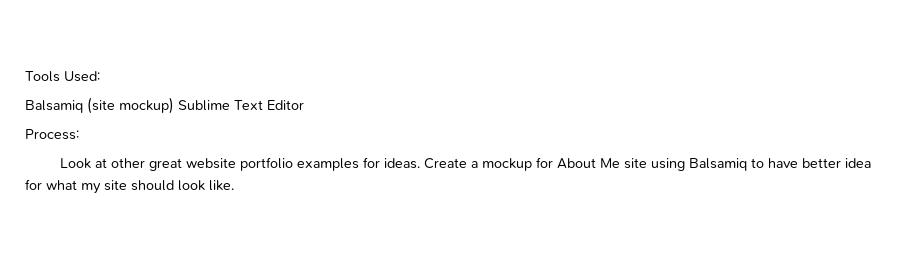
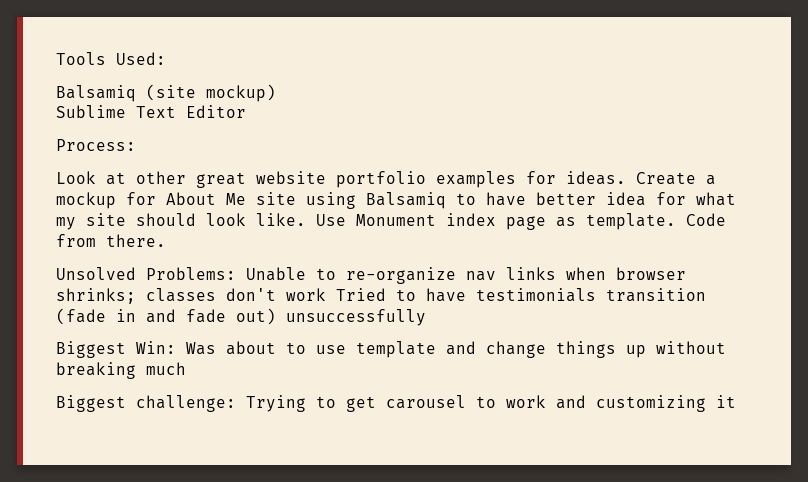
(174, 105) none -> (276, 93) //
(234, 185) none -> [316,213,726,230] [56,234,166,247] [56,267,686,284] [56,288,706,304] [56,308,426,326] [56,341,726,358] [56,362,186,379] [56,395,736,412] Use Monument index page as template. Code from there. // Unsolved Problems: Unable to re-organize nav links when browser shrinks; classes don't work Tried to have testimonials transition (fade in and fade out) unsuccessfully // Biggest Win: Was about to use template and change things up without breaking much // Biggest challenge: Trying to get carousel to work and customizing it

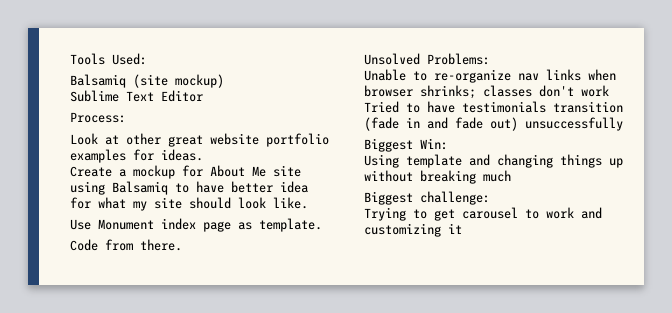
(626, 178) none -> (203, 155) //
(306, 219) none -> (308, 203) //
(676, 221) none -> (322, 225) //
(236, 273) none -> (490, 59) //
[186,341,346,355] Was about to use -> [364,154,399,168] // Using
[486,341,546,358] change -> [497,154,553,168] changing
(236, 403) none -> (490, 198) //

